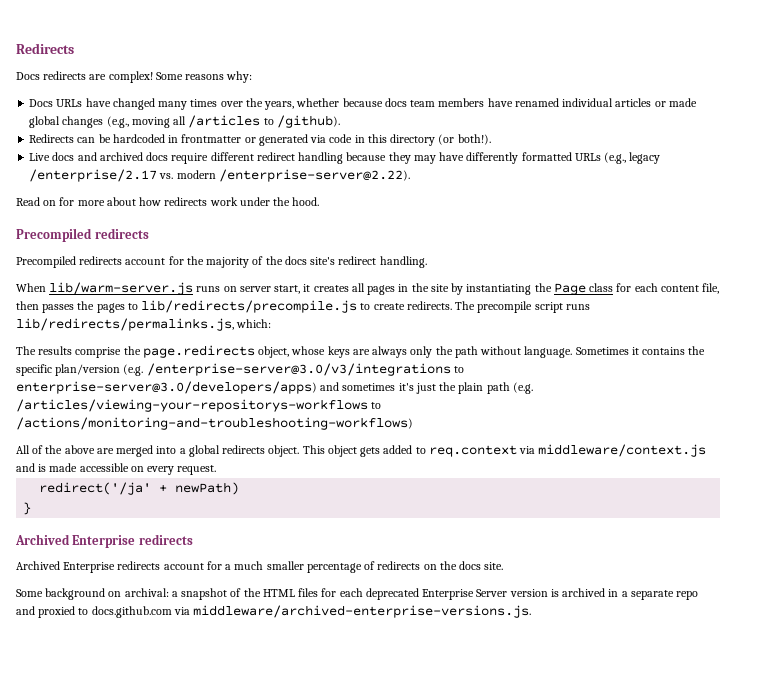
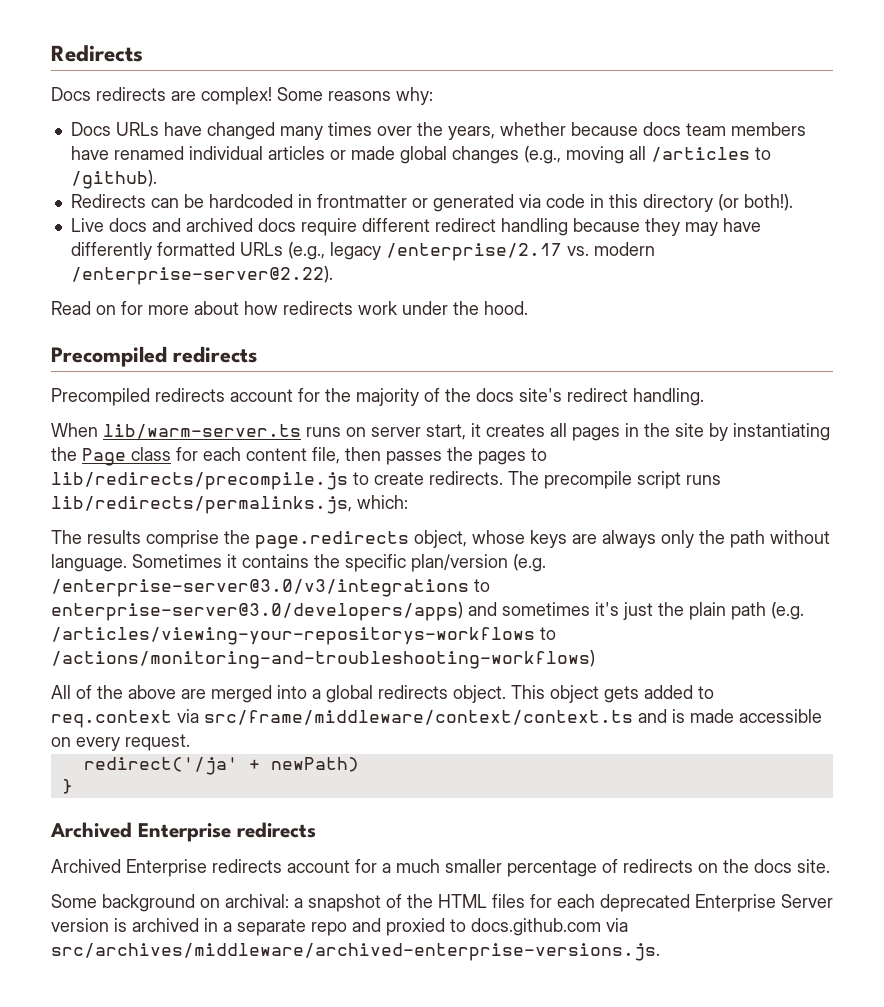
[49,282,194,295] lib/warm-server.js -> [103,424,301,439] lib/warm-server.ts
[538,444,707,457] middleware/context.js -> [204,710,633,725] src/frame/middleware/context/context.ts
[193,605,532,618] middleware/archived-enterprise-versions.js. -> [51,943,660,961] src/archives/middleware/archived-enterprise-versions.js.

